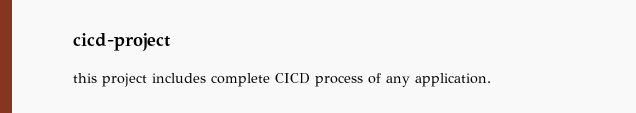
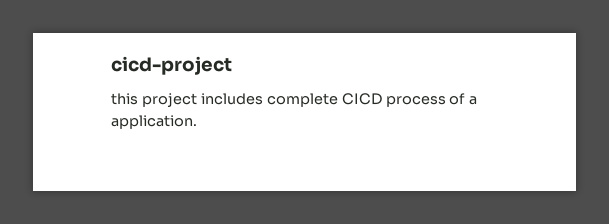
[386,76,410,87] any -> [469,96,478,105] a

